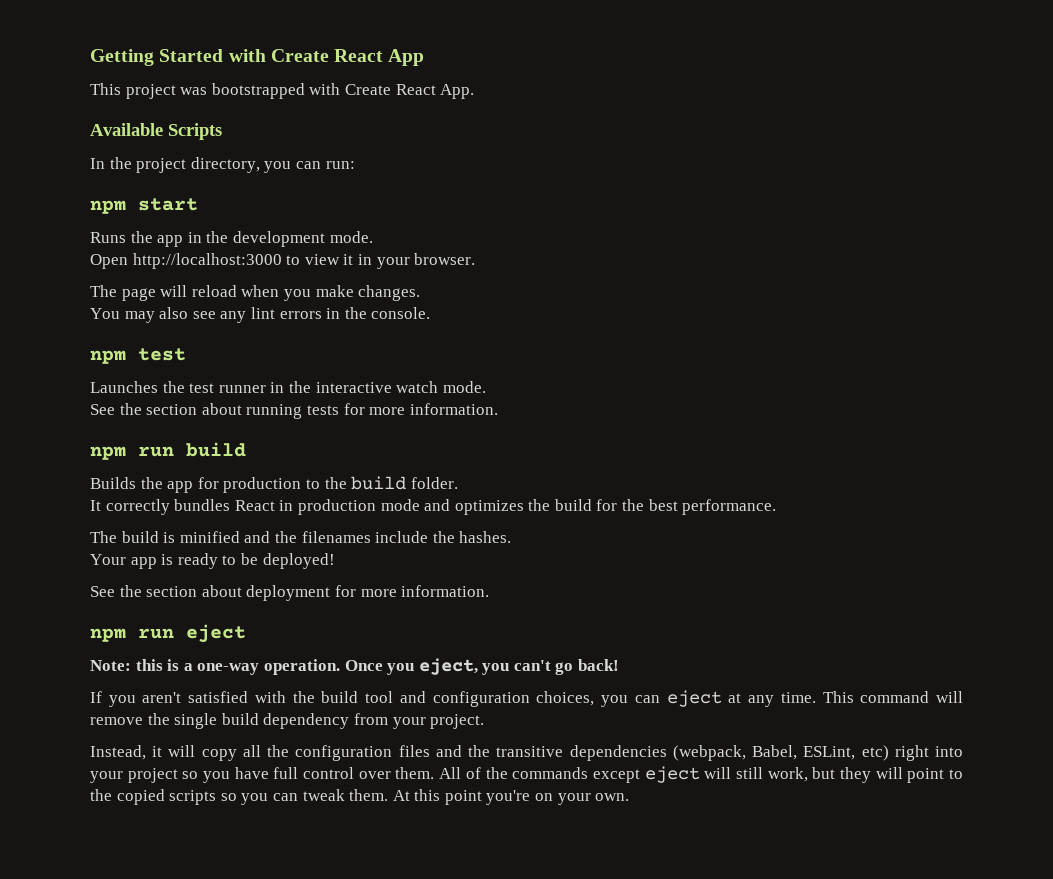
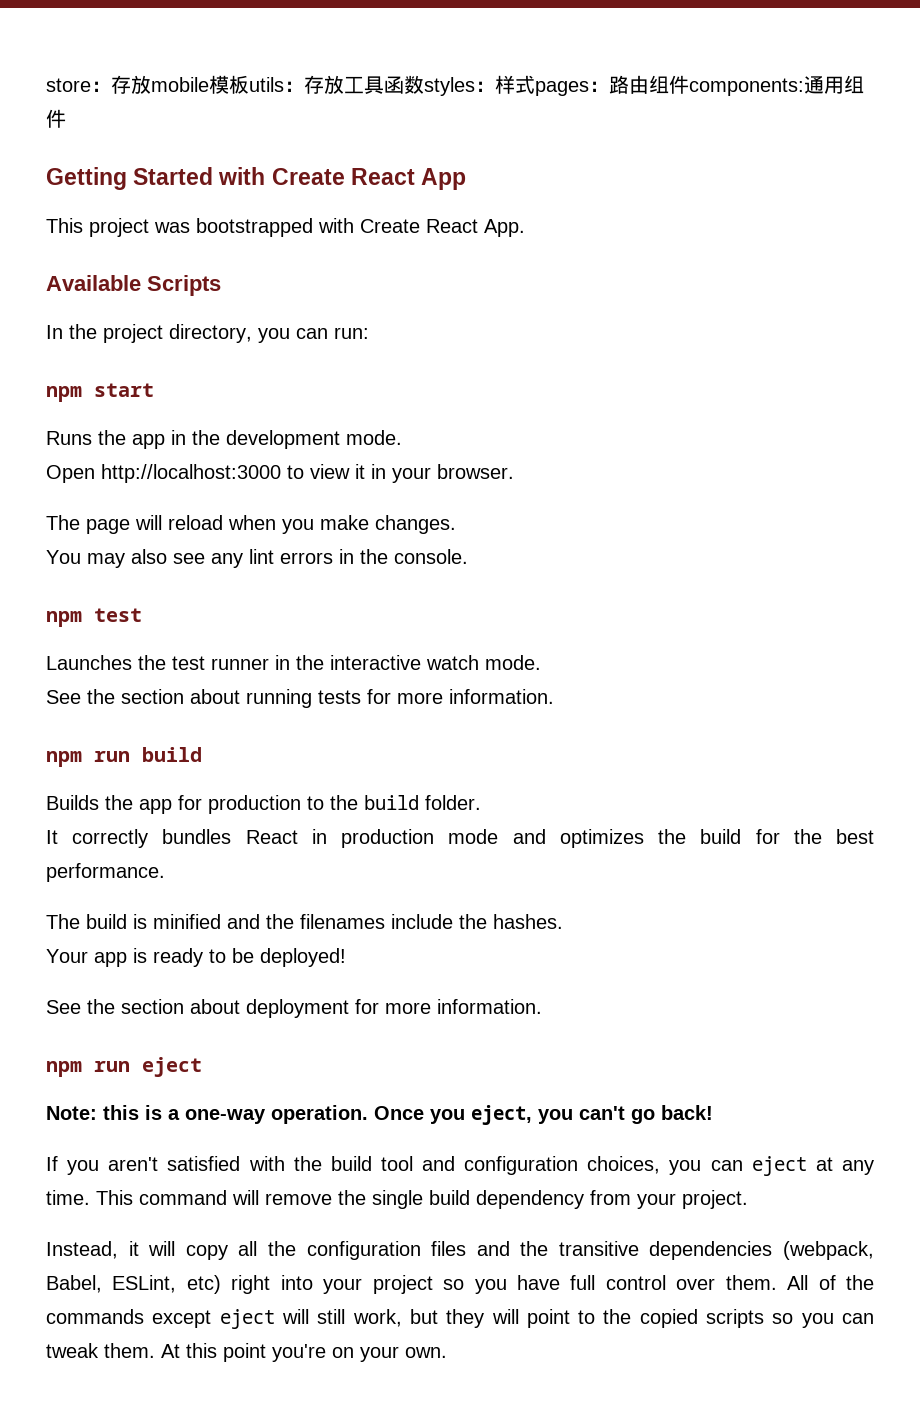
(90, 57) none -> [46,75,864,96] [46,109,66,128] store：存放mobile模板utils：存放工具函数styles：样式pages：路由组件components:通用组件 //

